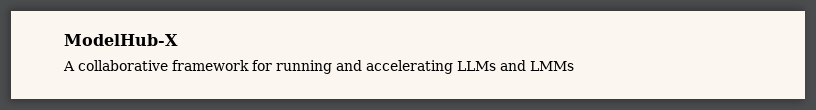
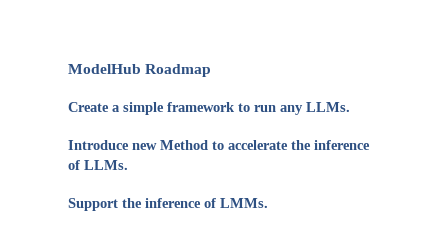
[64,34,178,46] [63,60,574,74] ModelHub-X // A collaborative framework for running and accelerating LLMs and LMMs -> [68,64,212,77] [68,102,350,115] [68,140,370,150] [68,160,128,170] [68,198,268,211] ModelHub Roadmap // Create a simple framework to run any LLMs. // Introduce new Method to accelerate the inference of LLMs. // Support the inference of LMMs.

